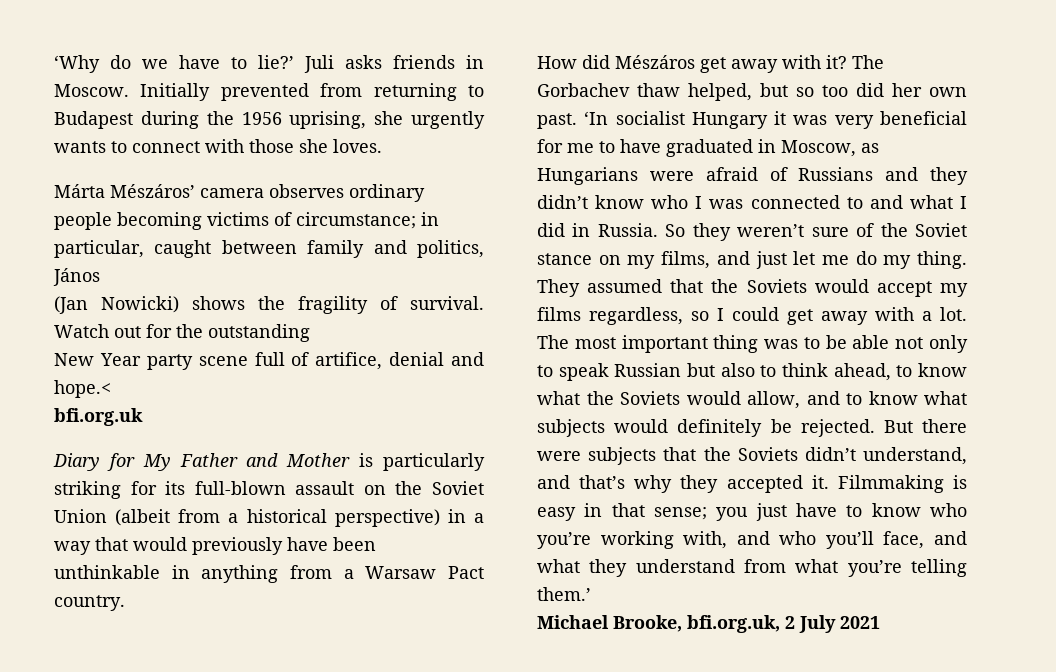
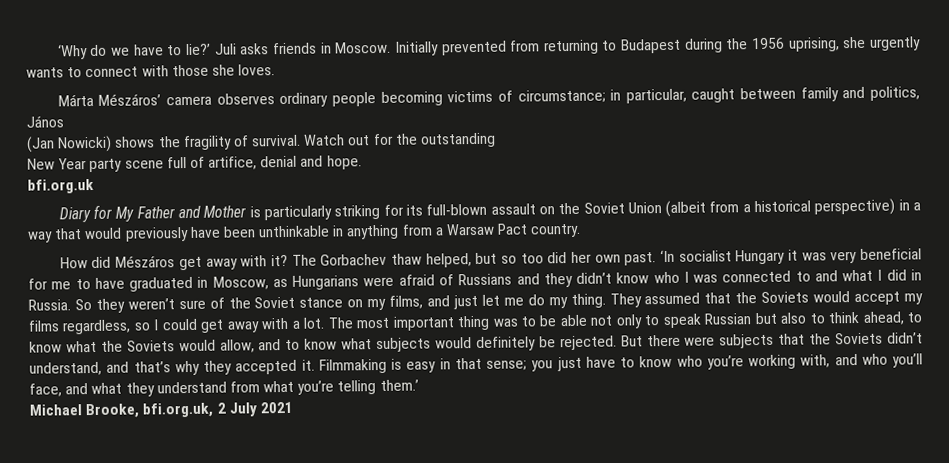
[54,380,111,398] hope.< -> [326,155,362,170] hope.

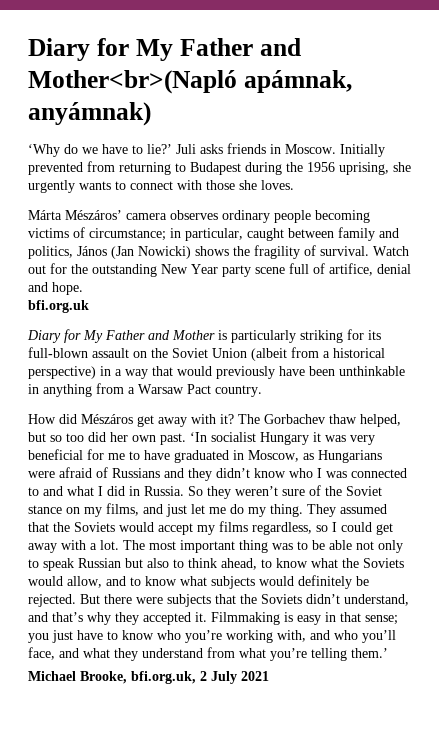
(57, 52) none -> [28,38,301,61] [28,70,352,94] [28,102,151,126] Diary for My Father and Mother<br>(Napló apámnak, anyámnak) //
(64, 121) // -> (107, 251) none
(497, 140) // -> (157, 270) none

